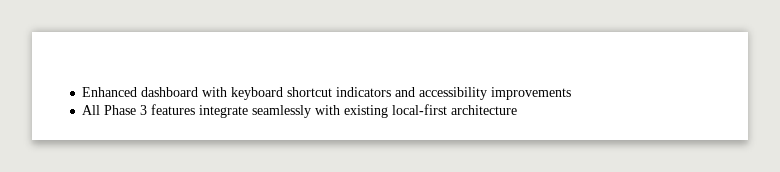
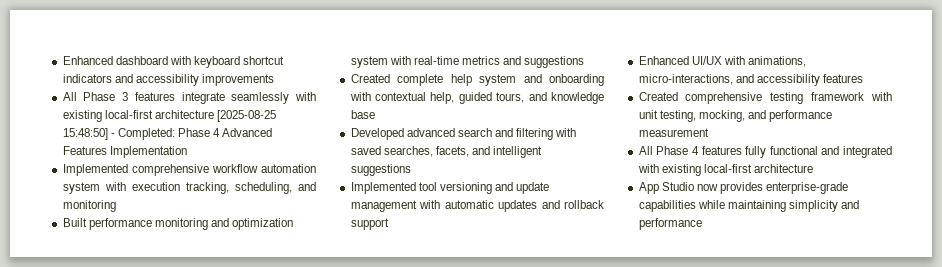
(518, 110) none -> [216,110,276,122] [62,128,273,140] [62,146,187,158] [62,164,316,176] [62,182,316,194] [62,200,116,212] [62,218,294,230] [350,56,585,68] [350,74,604,86] [349,92,604,104] [350,110,375,119] [350,128,577,140] [350,146,543,158] [350,164,411,176] [350,182,550,194] [350,200,604,212] [350,218,389,230] [638,56,806,67] [638,74,863,86] [638,92,892,104] [638,110,833,122] [638,128,709,137] [638,146,892,158] [637,164,813,176] [638,182,849,194] [638,200,860,212] [638,218,702,230] [2025-08-25 15:48:50] - Completed: Phase 4 Advanced Features Implementation // Implemented comprehensive workflow automation system with execution tracking, scheduling, and monitoring // Built performance monitoring and optimization system with real-time metrics and suggestions // Created complete help system and onboarding with contextual help, guided tours, and knowledge base // Developed advanced search and filtering with saved searches, facets, and intelligent suggestions // Implemented tool versioning and update management with automatic updates and rollback support // Enhanced UI/UX with animations, micro-interactions, and accessibility features // Created comprehensive testing framework with unit testing, mocking, and performance measurement // All Phase 4 features fully functional and integrated with existing local-first architecture // App Studio now provides enterprise-grade capabilities while maintaining simplicity and performance

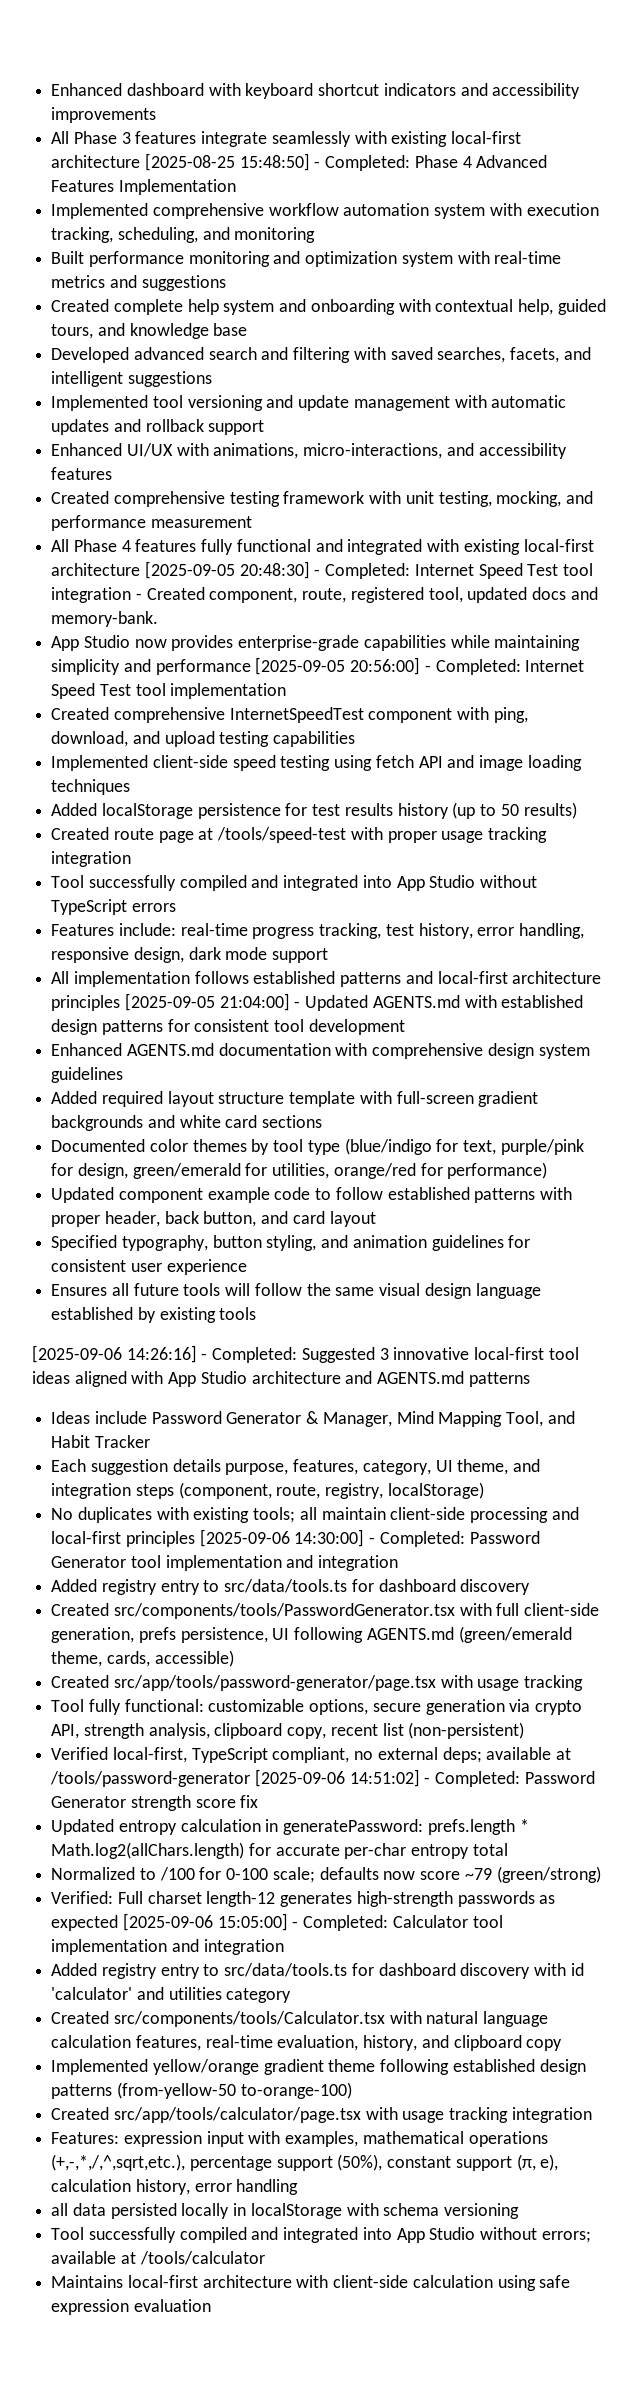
(813, 168) none -> [144,561,594,579] [51,587,598,603] [51,611,159,627] [2025-09-05 20:48:30] - Completed: Internet Speed Test tool integration - Created component, route, registered tool, updated docs and memory-bank.
(702, 224) none -> [255,657,585,675] [51,683,287,699] [51,707,528,723] [51,731,356,747] [51,755,582,771] [51,779,131,795] [51,802,577,819] [51,827,548,843] [51,851,132,867] [51,875,538,891] [51,899,176,915] [51,923,585,939] [51,947,329,963] [51,971,602,987] [51,993,584,1011] [51,1019,405,1035] [51,1043,590,1059] [51,1067,124,1083] [51,1091,539,1107] [51,1115,323,1131] [51,1138,584,1155] [51,1162,548,1179] [51,1187,573,1203] [51,1211,376,1227] [51,1235,531,1251] [51,1259,247,1275] [51,1283,541,1299] [51,1307,257,1323] [32,1345,579,1363] [32,1371,530,1387] [51,1411,575,1427] [51,1435,150,1448] [51,1459,541,1475] [51,1482,484,1499] [51,1507,579,1523] [51,1529,540,1547] [51,1555,399,1571] [51,1579,531,1595] [51,1603,600,1619] [51,1626,572,1643] [51,1650,234,1667] [51,1675,584,1691] [51,1699,583,1715] [51,1722,525,1739] [51,1747,572,1763] [50,1769,595,1787] [51,1795,259,1811] [51,1819,529,1835] [51,1842,508,1859] [51,1866,601,1883] [51,1891,556,1907] [51,1913,503,1931] [51,1939,284,1955] [51,1963,584,1979] [51,1987,292,2003] [51,2011,549,2027] [51,2035,563,2051] [51,2059,586,2075] [51,2082,352,2099] [51,2107,592,2123] [51,2131,548,2147] [51,2154,559,2171] [51,2179,299,2195] [51,2203,520,2219] [51,2227,591,2243] [51,2251,265,2265] [51,2275,571,2291] [51,2299,211,2315] [2025-09-05 20:56:00] - Completed: Internet Speed Test tool implementation // Created comprehensive InternetSpeedTest component with ping, download, and upload testing capabilities // Implemented client-side speed testing using fetch API and image loading techniques // Added localStorage persistence for test results history (up to 50 results) // Created route page at /tools/speed-test with proper usage tracking integration // Tool successfully compiled and integrated into App Studio without TypeScript errors // Features include: real-time progress tracking, test history, error handling, responsive design, dark mode support // All implementation follows established patterns and local-first architecture principles [2025-09-05 21:04:00] - Updated AGENTS.md with established design patterns for consistent tool development // Enhanced AGENTS.md documentation with comprehensive design system guidelines // Added required layout structure template with full-screen gradient backgrounds and white card sections // Documented color themes by tool type (blue/indigo for text, purple/pink for design, green/emerald for utilities, orange/red for performance) // Updated component example code to follow established patterns with proper header, back button, and card layout // Specified typography, button styling, and animation guidelines for consistent user experience // Ensures all future tools will follow the same visual design language established by existing tools // [2025-09-06 14:26:16] - Completed: Suggested 3 innovative local-first tool ideas aligned with App Studio architecture and AGENTS.md patterns // Ideas include Password Generator & Manager, Mind Mapping Tool, and Habit Tracker // Each suggestion details purpose, features, category, UI theme, and integration steps (component, route, registry, localStorage) // No duplicates with existing tools; all maintain client-side processing and local-first principles [2025-09-06 14:30:00] - Completed: Password Generator tool implementation and integration // Added registry entry to src/data/tools.ts for dashboard discovery // Created src/components/tools/PasswordGenerator.tsx with full client-side generation, prefs persistence, UI following AGENTS.md (green/emerald theme, cards, accessible) // Created src/app/tools/password-generator/page.tsx with usage tracking // Tool fully functional: customizable options, secure generation via crypto API, strength analysis, clipboard copy, recent list (non-persistent) // Verified local-first, TypeScript compliant, no external deps; available at /tools/password-generator [2025-09-06 14:51:02] - Completed: Password Generator strength score fix // Updated entropy calculation in generatePassword: prefs.length * Math.log2(allChars.length) for accurate per-char entropy total // Normalized to /100 for 0-100 scale; defaults now score ~79 (green/strong) // Verified: Full charset length-12 generates high-strength passwords as expected [2025-09-06 15:05:00] - Completed: Calculator tool implementation and integration // Added registry entry to src/data/tools.ts for dashboard discovery with id 'calculator' and utilities category // Created src/components/tools/Calculator.tsx with natural language calculation features, real-time evaluation, history, and clipboard copy // Implemented yellow/orange gradient theme following established design patterns (from-yellow-50 to-orange-100) // Created src/app/tools/calculator/page.tsx with usage tracking integration // Features: expression input with examples, mathematical operations (+,-,*,/,^,sqrt,etc.), percentage support (50%), constant support (π, e), calculation history, error handling // all data persisted locally in localStorage with schema versioning // Tool successfully compiled and integrated into App Studio without errors; available at /tools/calculator // Maintains local-first architecture with client-side calculation using safe expression evaluation

